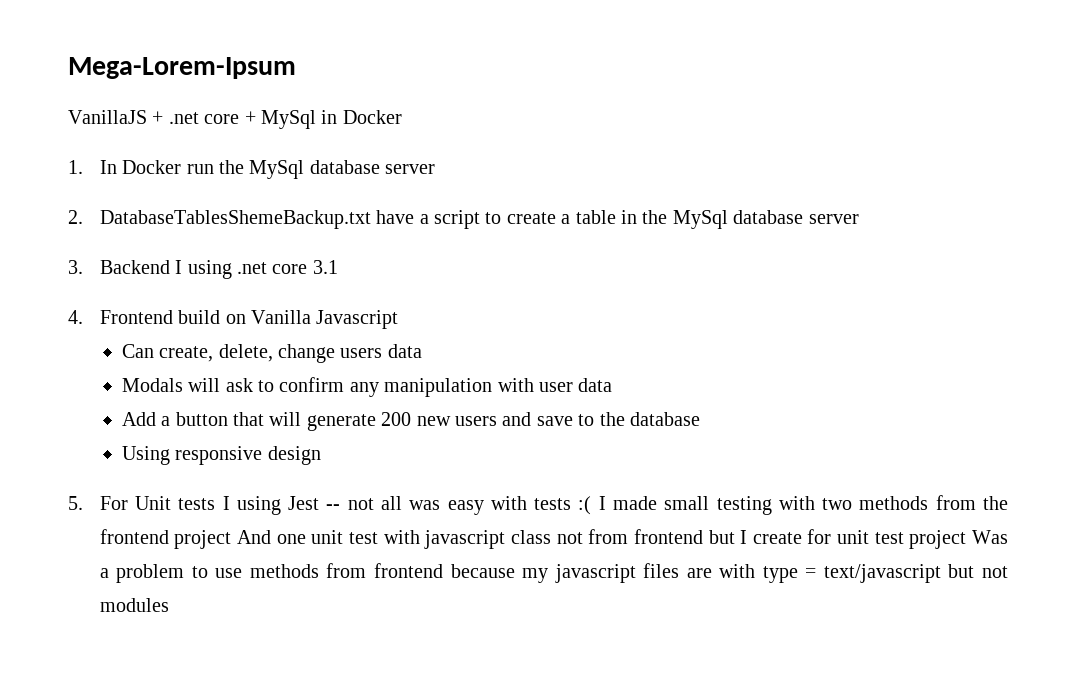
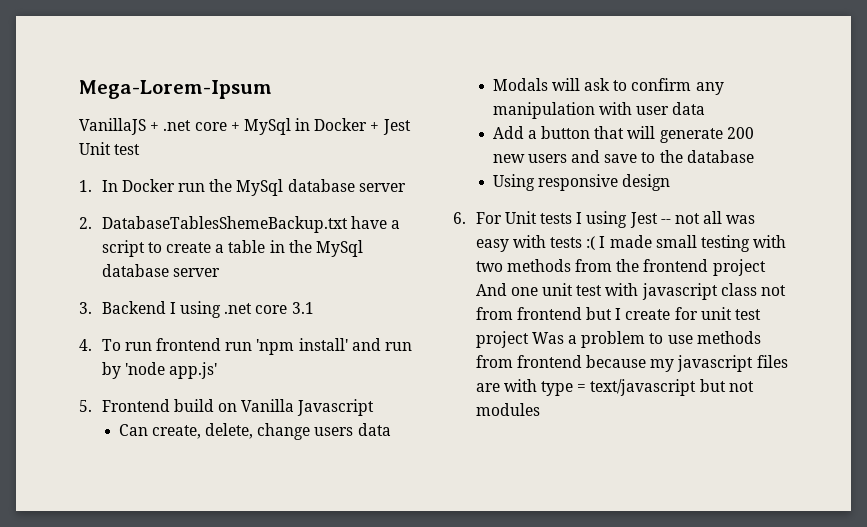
(402, 117) none -> [370,119,411,135] [79,142,141,155] + Jest Unit test
(83, 317) none -> [101,338,412,355] [101,362,218,379] [79,400,92,412] To run frontend run 'npm install' and run by 'node app.js' // 5.
[68,496,83,510] 5. -> [453,212,466,224] 6.

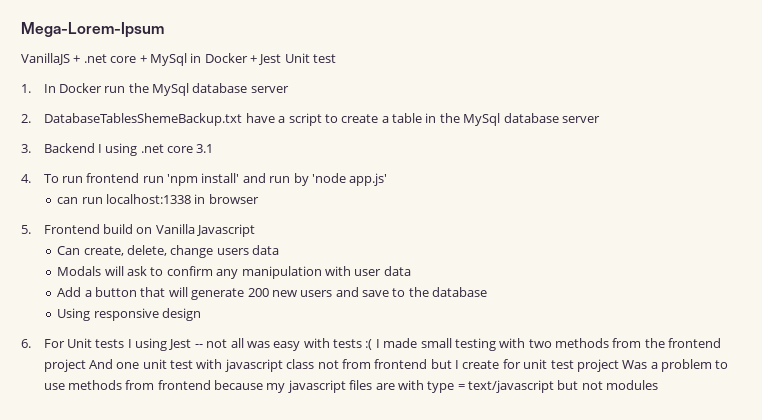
(218, 370) none -> [57,194,259,204] // can run localhost:1338 in browser

